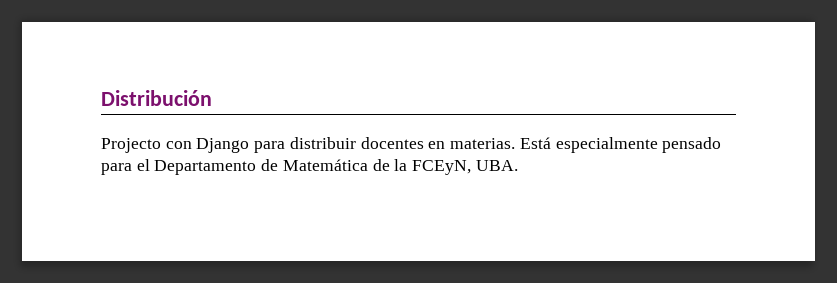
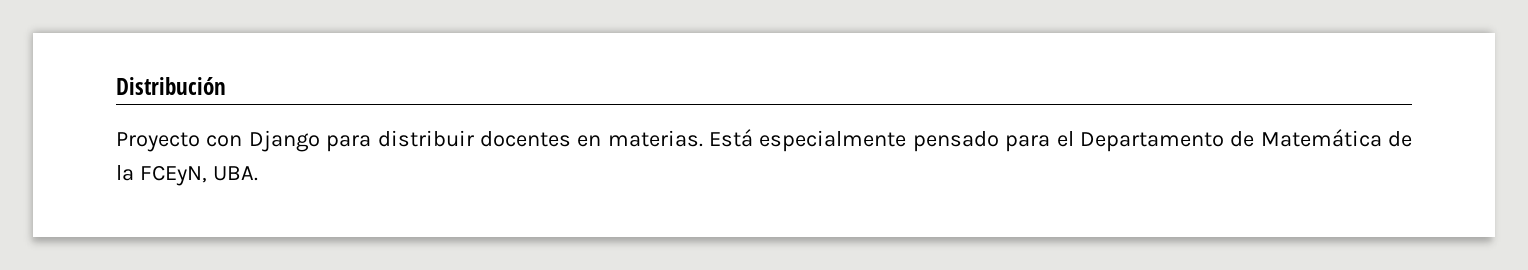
[101,138,161,153] Projecto -> [116,132,200,152] Proyecto

